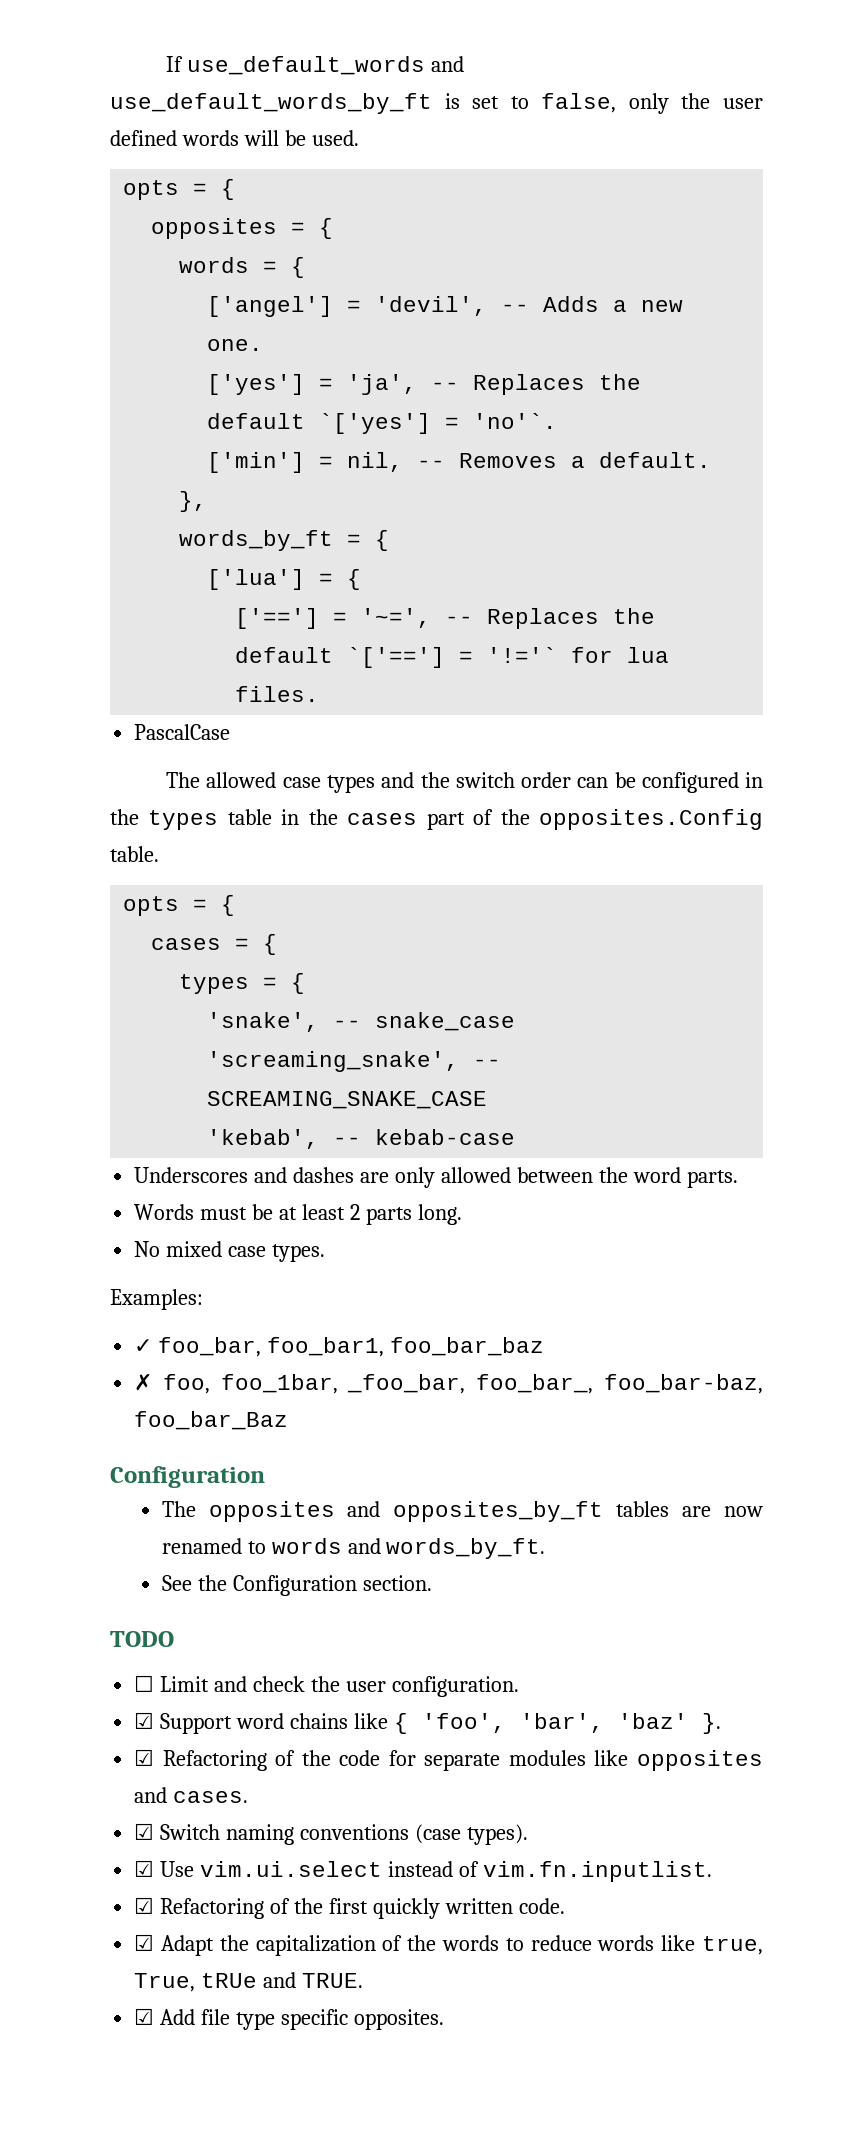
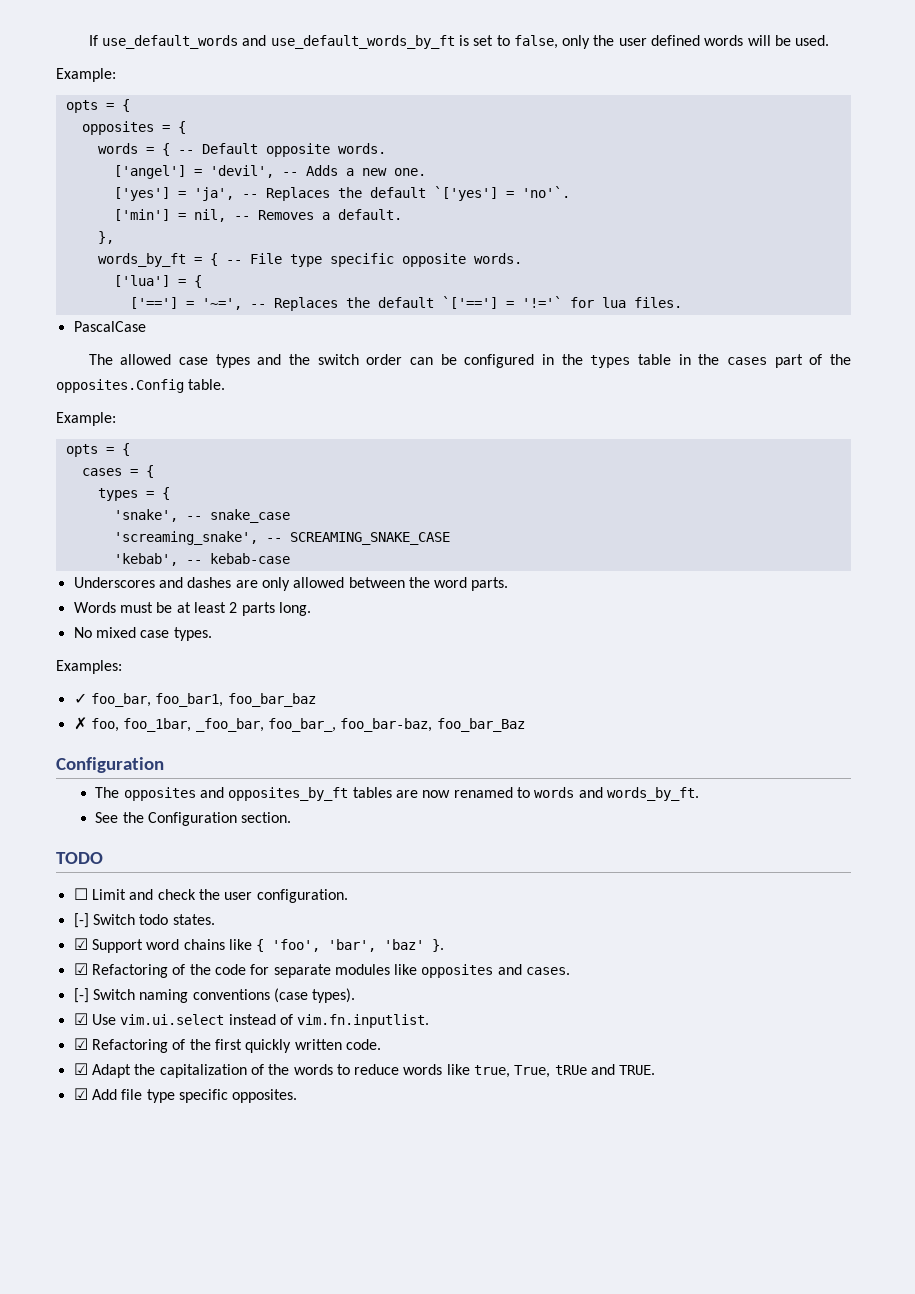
(359, 138) none -> [56,68,116,82] // Example:
(306, 267) none -> [177,143,386,157] -- Default opposite words.
(390, 540) none -> [225,253,522,267] -- File type specific opposite words.
(159, 854) none -> [56,412,116,426] // Example:
(519, 1686) none -> [73,913,215,928] // [-] Switch todo states.
[134,1823,155,1840] ☑ -> [73,988,89,1003] [-]

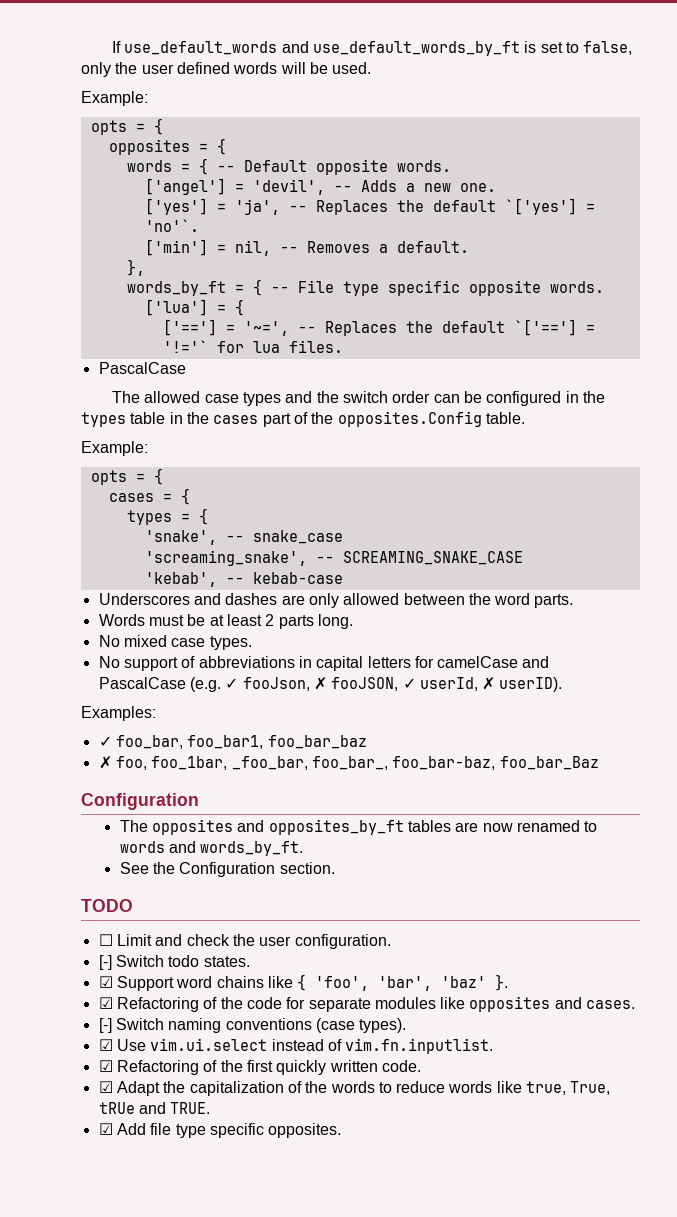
(212, 634) none -> [98,656,550,671] [98,677,563,692] // No support of abbreviations in capital letters for camelCase and PascalCase (e.g. ✓ fooJson, ✗ fooJSON, ✓ userId, ✗ userID).

